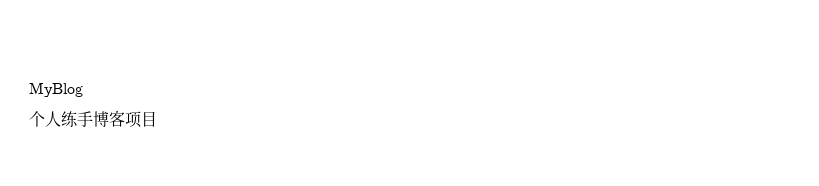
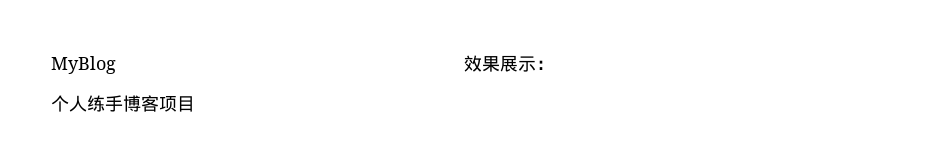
(157, 119) none -> [464,55,554,72] // 效果展示：

